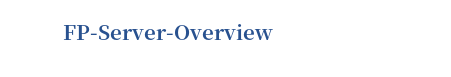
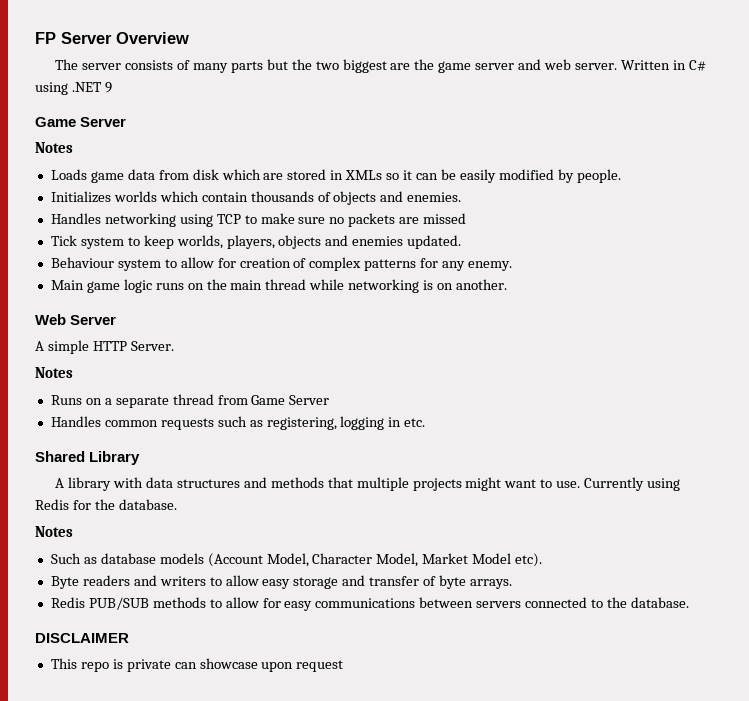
[63,24,273,40] FP-Server-Overview -> [35,32,189,44] [55,59,706,73] [35,82,112,95] [35,117,127,127] [35,142,73,153] [50,169,621,183] [50,191,462,205] [50,213,467,227] [50,235,462,249] [50,257,513,271] [50,279,507,293] [35,314,117,325] [35,340,174,354] [35,367,73,378] [50,394,330,408] [50,416,426,430] [35,451,141,465] [55,477,681,491] [35,499,177,510] [35,526,73,537] [50,553,543,567] [50,575,512,589] [50,597,689,611] [35,633,129,643] [50,658,344,672] FP Server Overview // The server consists of many parts but the two biggest are the game server and web server. Written in C# using .NET 9 // Game Server // Notes // Loads game data from disk which are stored in XMLs so it can be easily modified by people. // Initializes worlds which contain thousands of objects and enemies. // Handles networking using TCP to make sure no packets are missed // Tick system to keep worlds, players, objects and enemies updated. // Behaviour system to allow for creation of complex patterns for any enemy. // Main game logic runs on the main thread while networking is on another. // Web Server // A simple HTTP Server. // Notes // Runs on a separate thread from Game Server // Handles common requests such as registering, logging in etc. // Shared Library // A library with data structures and methods that multiple projects might want to use. Currently using Redis for the database. // Notes // Such as database models (Account Model, Character Model, Market Model etc). // Byte readers and writers to allow easy storage and transfer of byte arrays. // Redis PUB/SUB methods to allow for easy communications between servers connected to the database. // DISCLAIMER // This repo is private can showcase upon request

